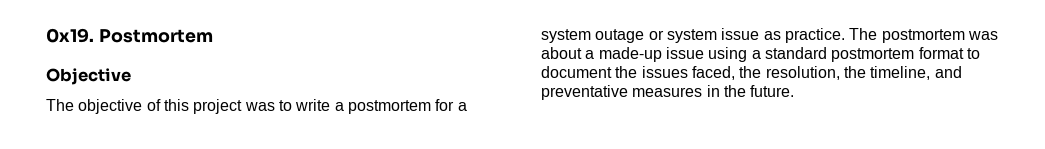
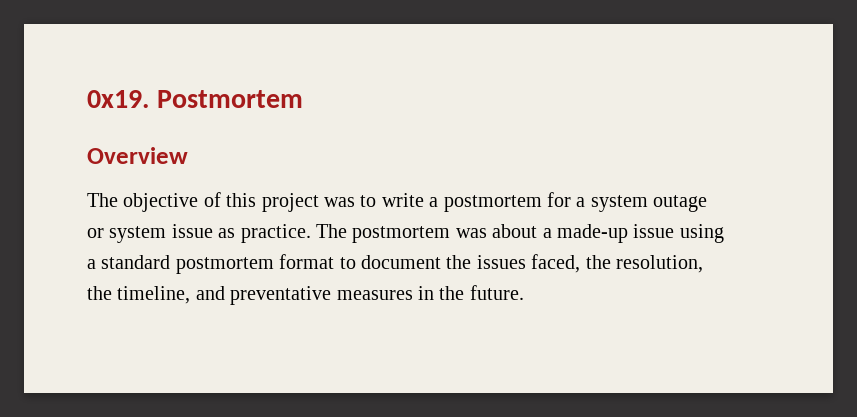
[46,68,131,85] Objective -> [87,147,188,164] Overview

